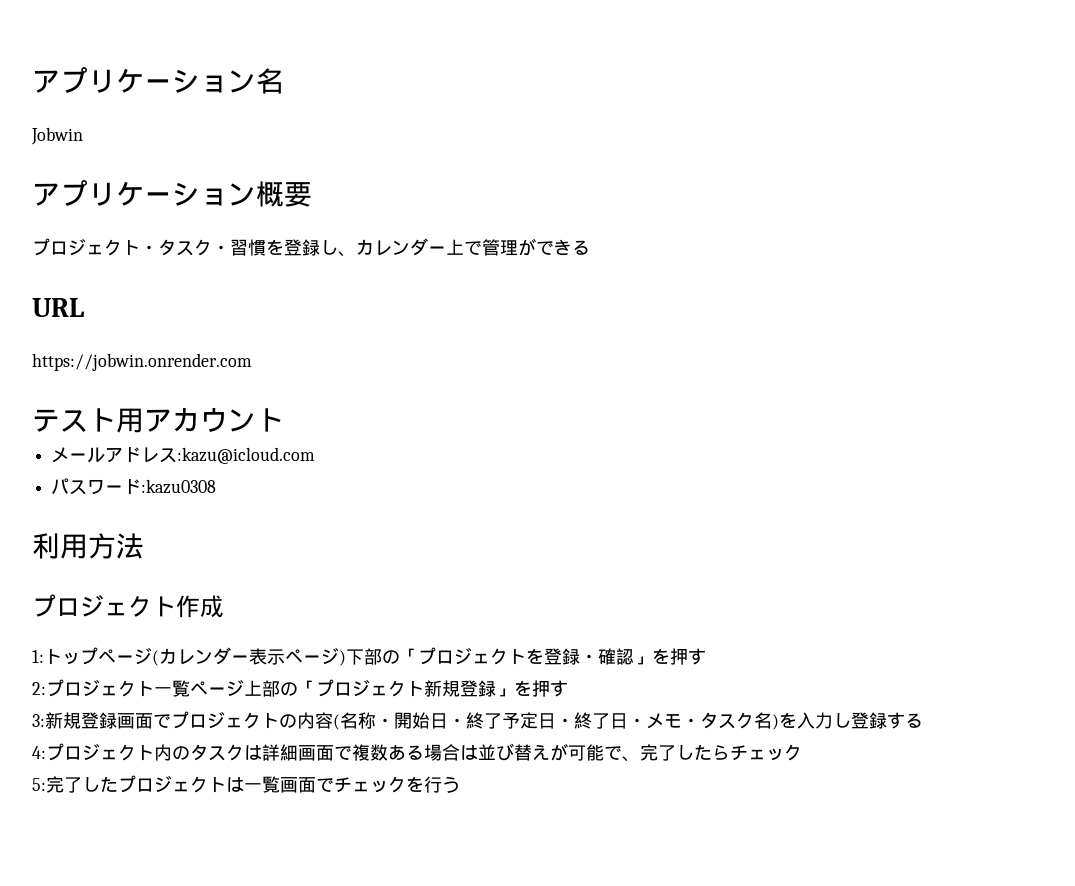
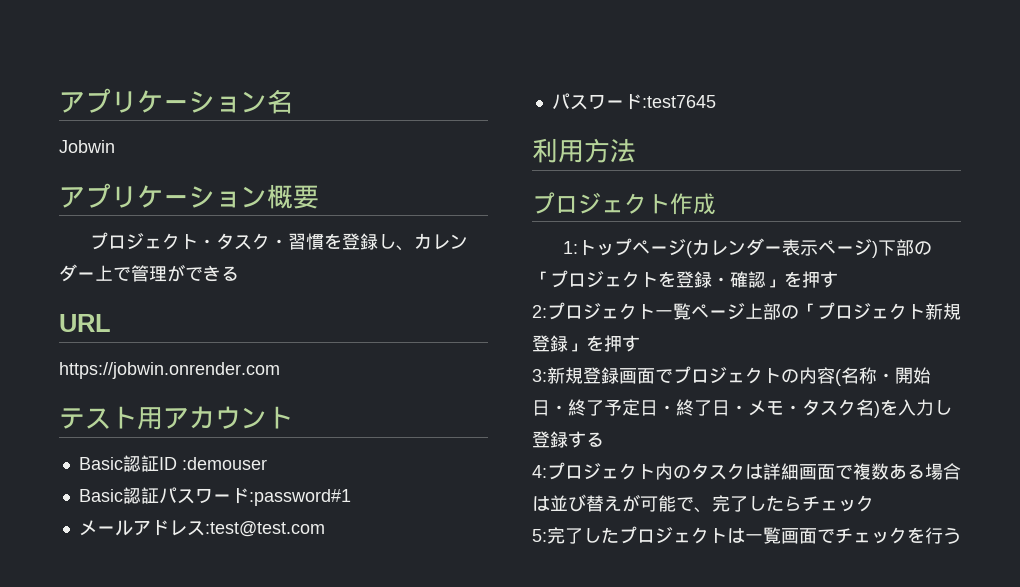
(284, 420) none -> [78,455,267,472] [78,487,351,506] // Basic認証ID :demouser // Basic認証パスワード:password#1
[177,447,316,464] [51,478,217,495] :kazu@icloud.com // パスワード:kazu0308 -> [204,521,325,537] [551,93,716,110] :test@test.com // パスワード:test7645

